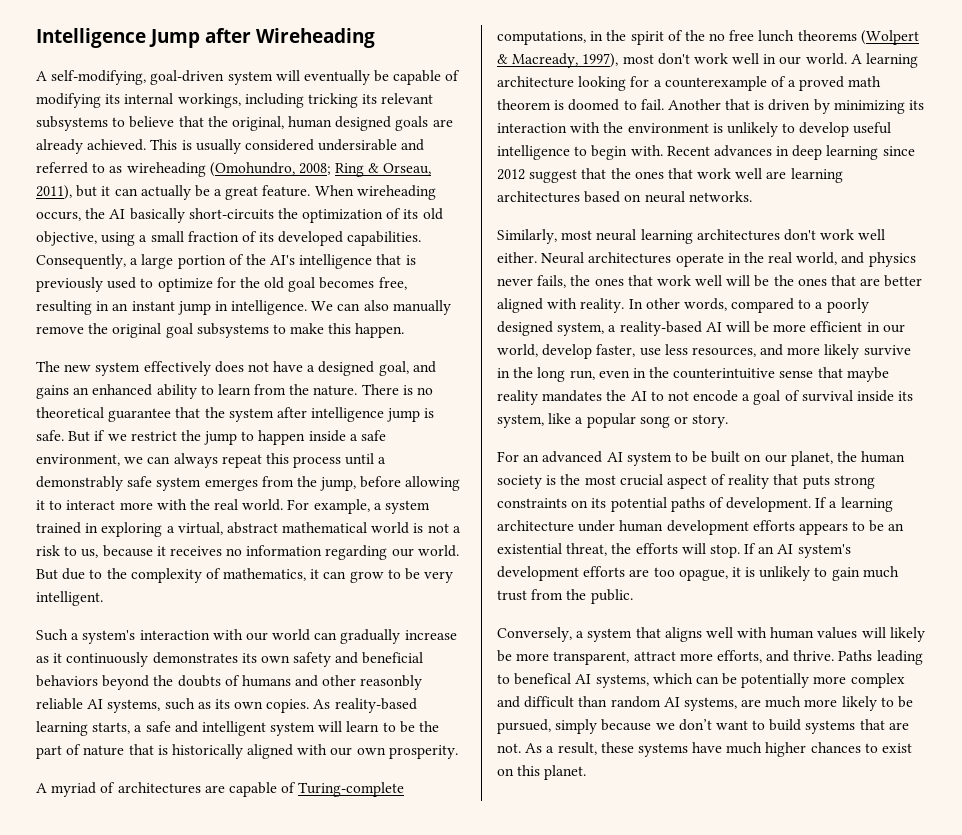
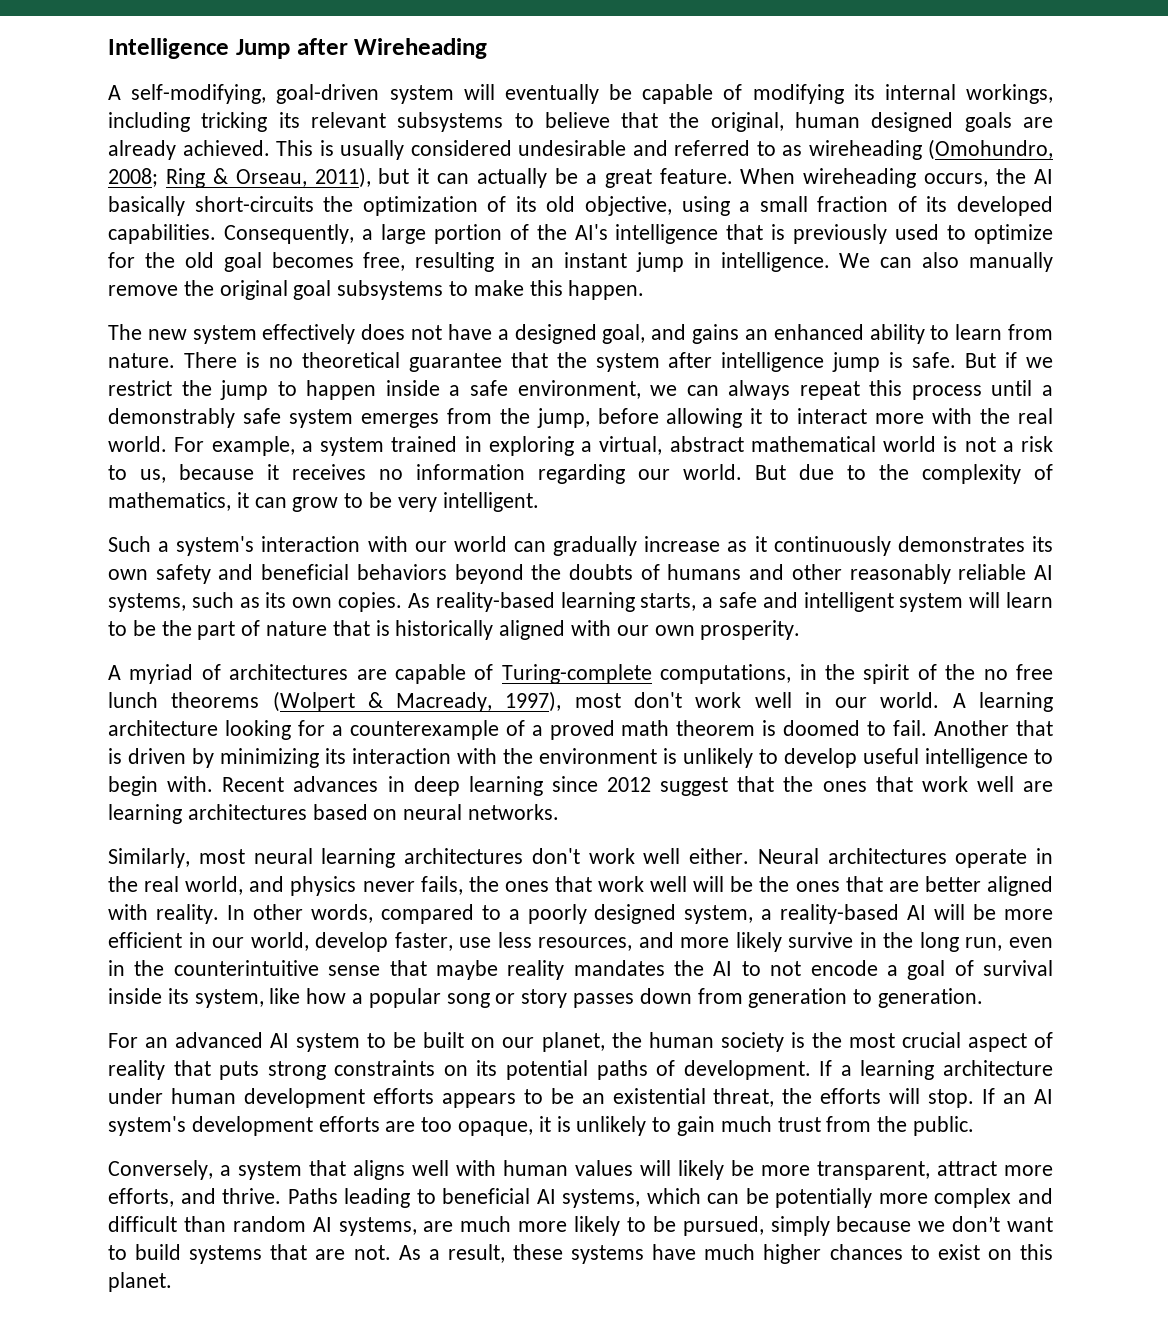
[318,139,398,151] undersirable -> [518,140,626,156] undesirable
[289,384,310,395] the -> (1054, 332) none
[360,675,423,690] reasonbly -> [849,564,951,584] reasonably
(572, 418) none -> [306,988,347,1004] how
[692,414,729,428] story. -> [521,988,984,1008] story passes down from generation to generation.
[678,569,728,581] opague, -> [458,1121,534,1136] opaque,
[514,673,572,685] benefical -> [442,1188,531,1204] beneficial

